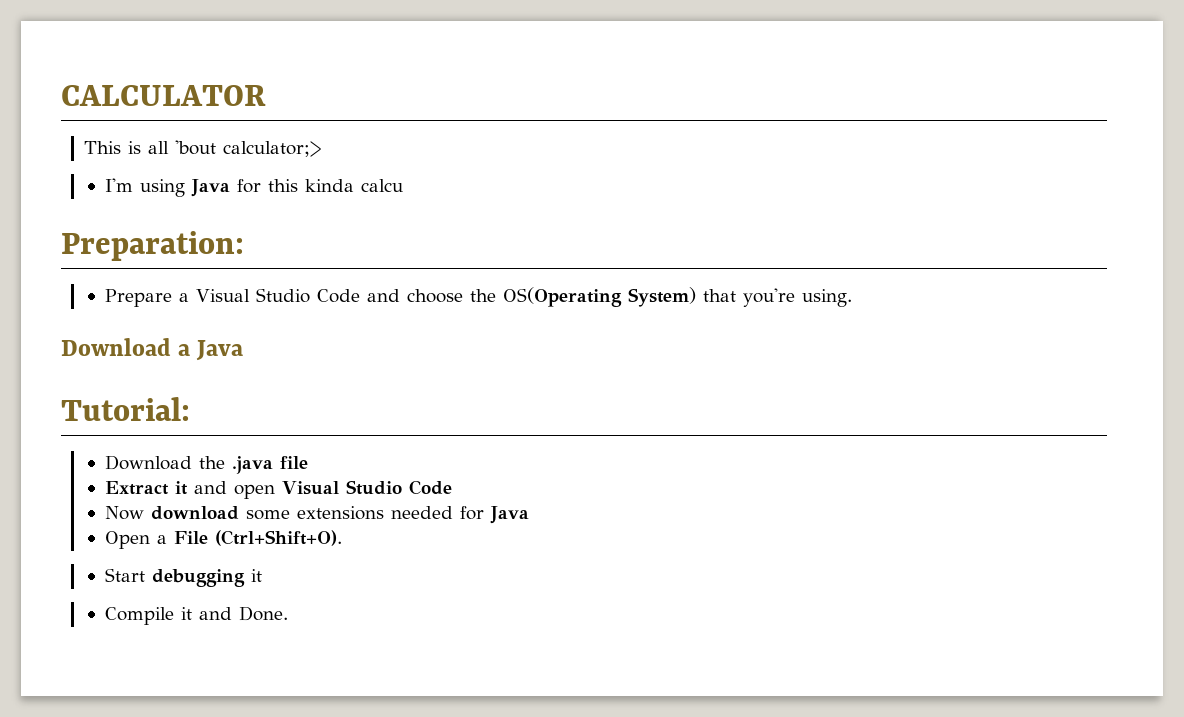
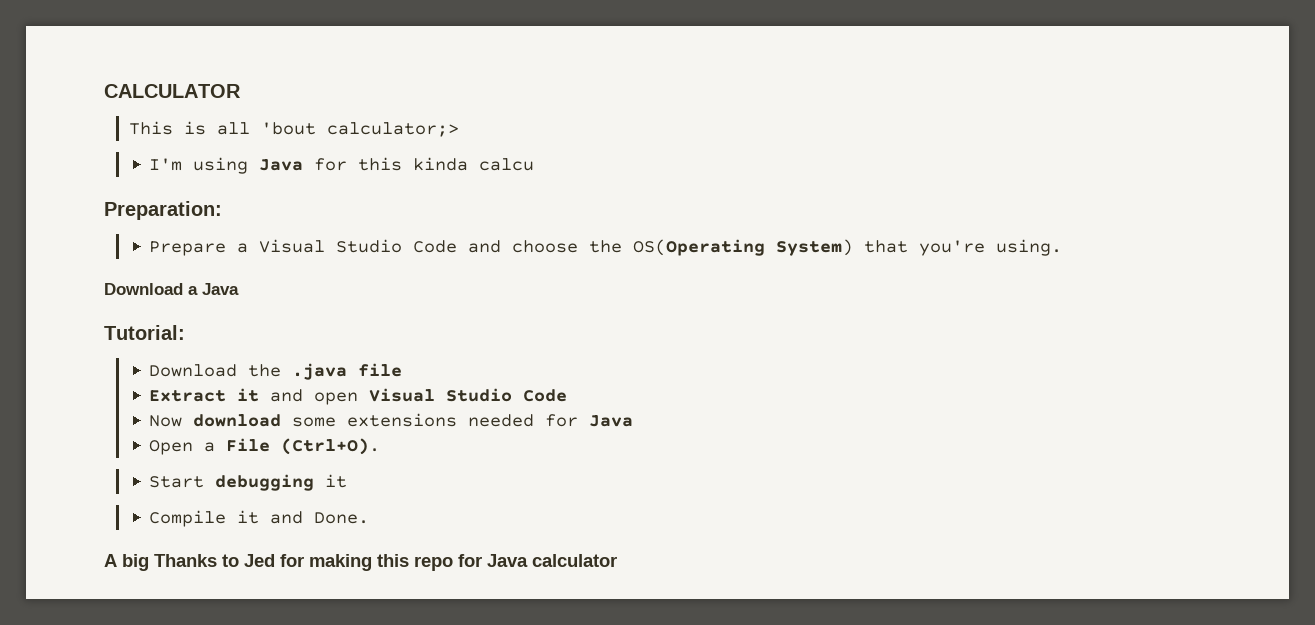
[215,530,343,546] (Ctrl+Shift+O). -> [281,438,381,455] (Ctrl+O).
(289, 613) none -> [104,554,617,571] // A big Thanks to Jed for making this repo for Java calculator

